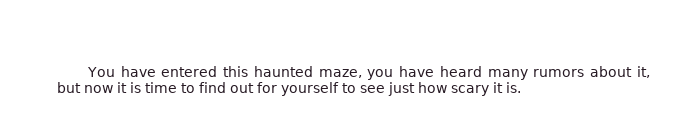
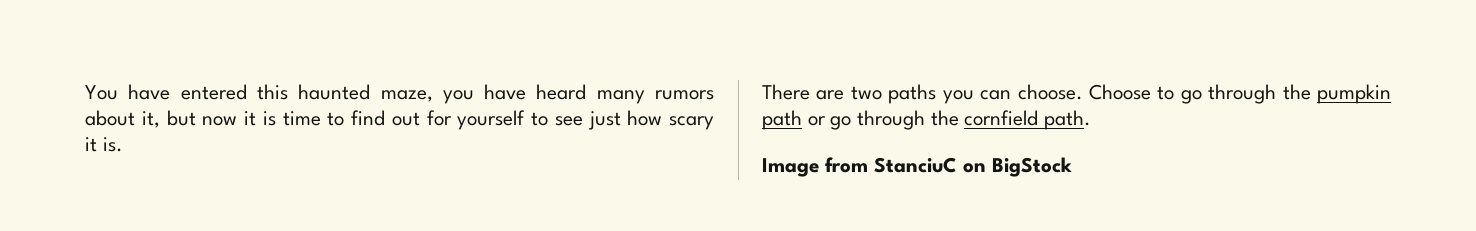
(521, 87) none -> [762,84,1391,104] [762,110,1092,130] [762,157,1072,177] // There are two paths you can choose. Choose to go through the pumpkin path or go through the cornfield path. // Image from StanciuC on BigStock

